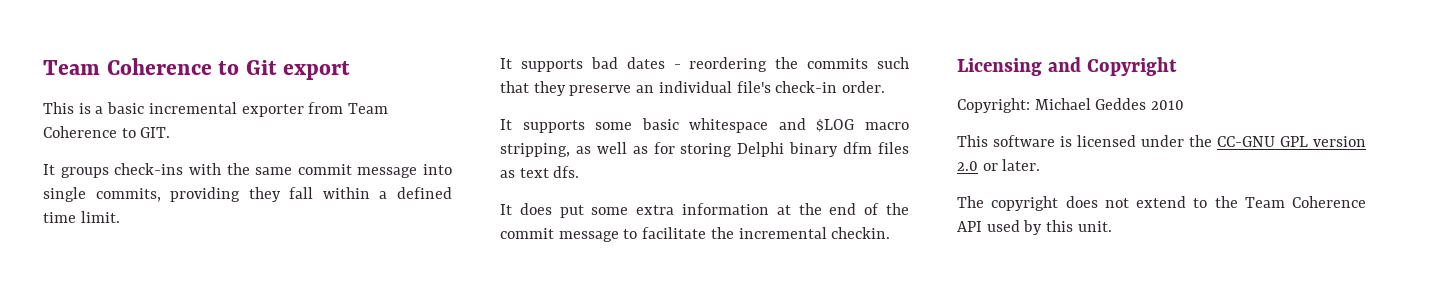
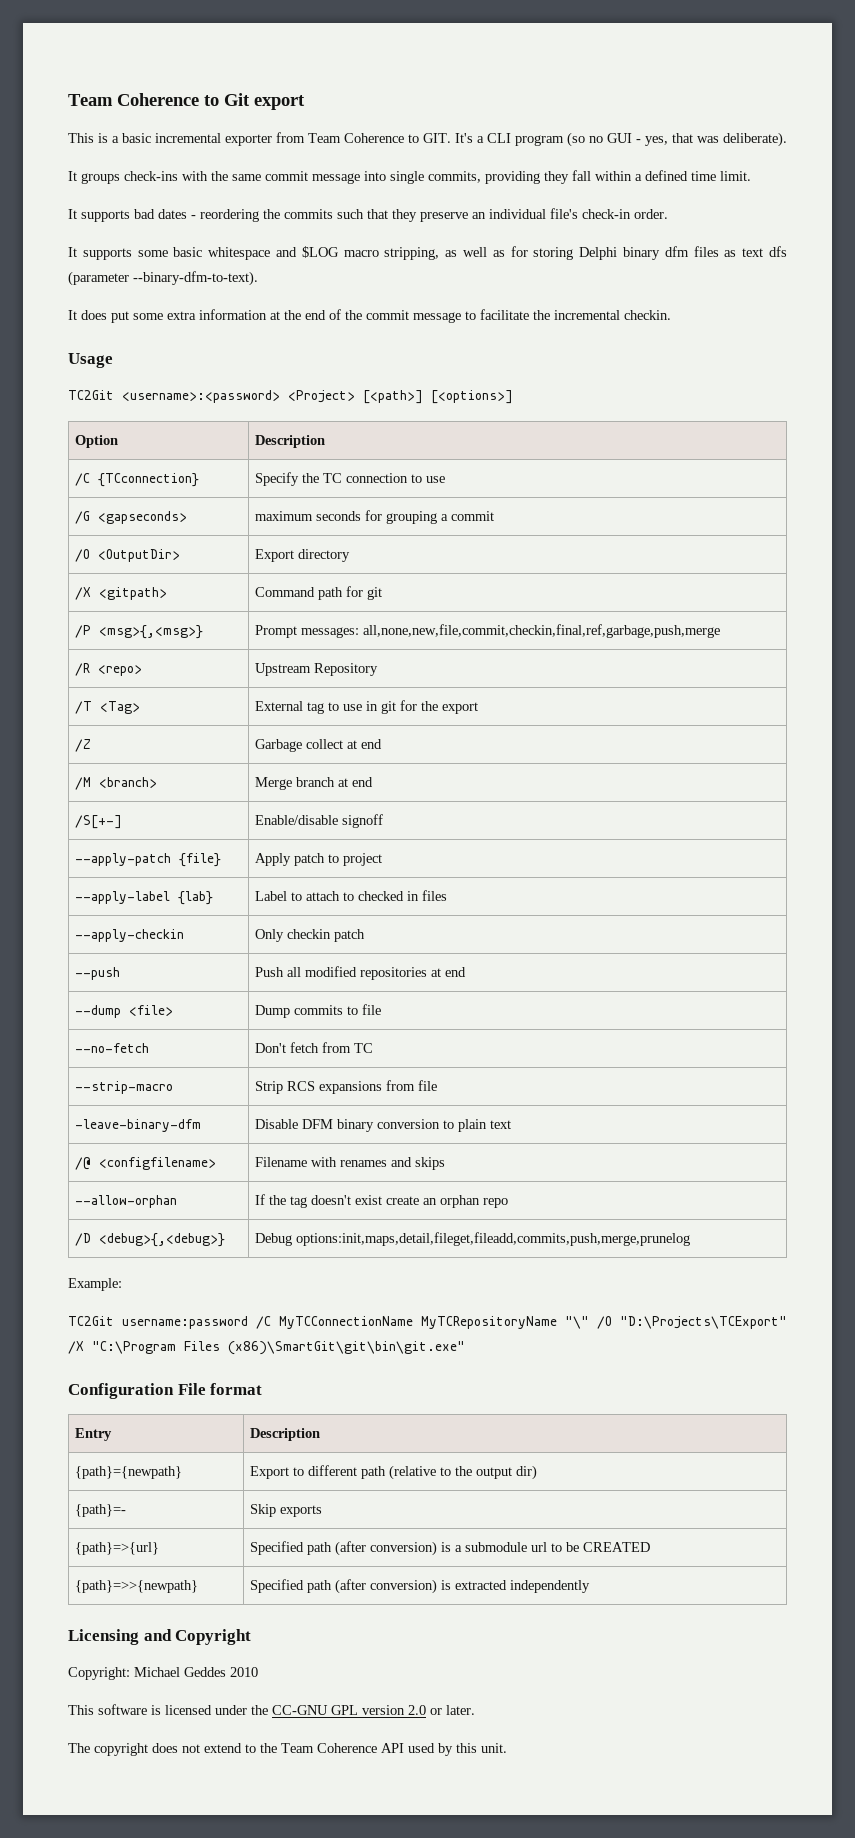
(171, 132) none -> [455,132,787,147] It's a CLI program (so no GUI - yes, that was deliberate).
[553,166,580,178] dfs. -> [768,246,787,257] [68,271,258,286] dfs (parameter --binary-dfm-to-text).
(891, 233) none -> [68,353,113,368] [68,390,513,404] [74,435,118,448] [254,435,325,448] [74,473,199,487] [254,472,445,486] [74,511,187,524] [254,510,494,524] [74,549,180,562] [254,549,350,562] [74,587,167,600] [254,586,382,600] [74,625,203,639] [254,624,720,638] [74,663,142,676] [254,663,378,676] [74,701,140,714] [254,700,478,714] [74,739,91,752] [254,739,382,752] [74,777,157,790] [254,777,373,790] [74,815,122,829] [254,814,383,828] [74,853,221,867] [254,853,382,866] [74,891,213,905] [254,890,447,901] [74,929,184,942] [254,929,365,942] [74,967,120,980] [254,966,466,980] [74,1005,173,1018] [254,1004,381,1018] [74,1043,149,1053] [254,1042,373,1053] [74,1081,173,1094] [254,1080,437,1094] [74,1119,201,1132] [254,1119,511,1132] [74,1157,216,1170] [254,1157,445,1170] [74,1195,177,1208] [254,1194,508,1208] [74,1233,225,1247] [254,1232,690,1246] [68,1278,122,1291] [68,1316,787,1329] [68,1341,465,1355] [68,1383,263,1399] [74,1428,112,1441] [249,1428,320,1441] [74,1466,182,1479] [249,1465,537,1480] [74,1504,126,1517] [249,1504,322,1517] [74,1542,159,1555] [249,1541,650,1556] [74,1580,198,1593] [249,1579,590,1594] // Usage // TC2Git <username>:<password> <Project> [<path>] [<options>] // Option | Description // /C {TCconnection} | Specify the TC connection to use // /G <gapseconds> | maximum seconds for grouping a commit // /O <OutputDir> | Export directory // /X <gitpath> | Command path for git // /P <msg>{,<msg>} | Prompt messages: all,none,new,file,commit,checkin,final,ref,garbage,push,merge // /R <repo> | Upstream Repository // /T <Tag> | External tag to use in git for the export // /Z | Garbage collect at end // /M <branch> | Merge branch at end // /S[+-] | Enable/disable signoff // --apply-patch {file} | Apply patch to project // --apply-label {lab} | Label to attach to checked in files // --apply-checkin | Only checkin patch // --push | Push all modified repositories at end // --dump <file> | Dump commits to file // --no-fetch | Don't fetch from TC // --strip-macro | Strip RCS expansions from file // -leave-binary-dfm | Disable DFM binary conversion to plain text // /@ <configfilename> | Filename with renames and skips // --allow-orphan | If the tag doesn't exist create an orphan repo // /D <debug>{,<debug>} | Debug options:init,maps,detail,fileget,fileadd,commits,push,merge,prunelog // Example: // TC2Git username:password /C MyTCConnectionName MyTCRepositoryName "\" /O "D:\Projects\TCExport" /X "C:\Program Files (x86)\SmartGit\git\bin\git.exe" // Configuration File format // Entry | Description // {path}={newpath} | Export to different path (relative to the output dir) // {path}=- | Skip exports // {path}=>{url} | Specified path (after conversion) is a submodule url to be CREATED // {path}=>>{newpath} | Specified path (after conversion) is extracted independently

